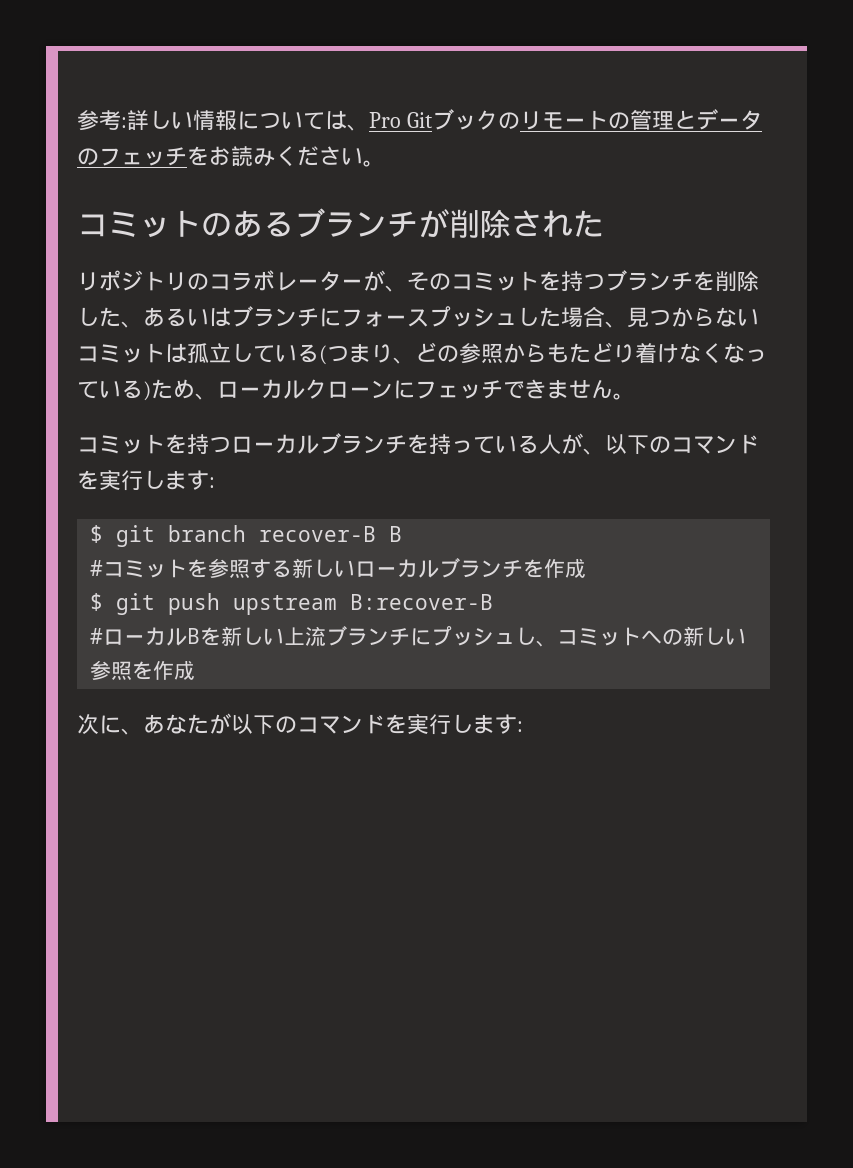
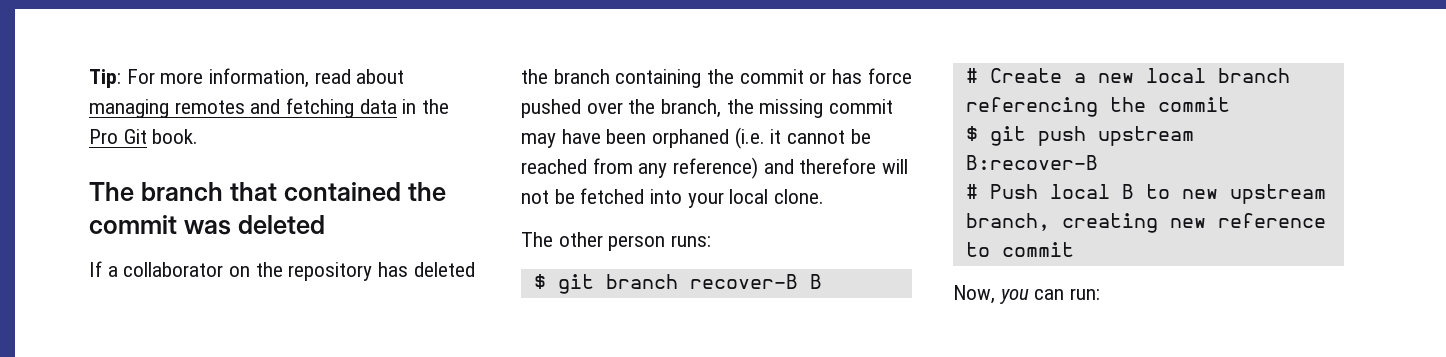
[77,109,762,131] [77,146,385,167] [77,208,604,238] [77,270,759,292] [77,306,759,328] [77,342,767,365] [77,379,635,401] [77,433,759,455] [77,470,215,491] 参考:詳しい情報については、Pro Gitブックのリモートの管理とデータのフェッチをお読みください。 // コミットのあるブランチが削除された // リポジトリのコラボレーターが、そのコミットを持つブランチを削除した、あるいはブランチにフォースプッシュした場合、見つからないコミットは孤立している(つまり、どの参照からもたどり着けなくなっている)ため、ローカルクローンにフェッチできません。 // コミットを持つローカルブランチを持っている人が、以下のコマンドを実行します: -> [89,68,405,88] [89,98,450,118] [89,129,199,144] [89,182,446,201] [89,215,325,235] [89,261,475,281] [521,68,912,88] [521,99,894,118] [521,127,871,149] [521,157,909,179] [521,188,825,208] [521,232,712,251] Tip: For more information, read about managing remotes and fetching data in the Pro Git book. // The branch that contained the commit was deleted // If a collaborator on the repository has deleted the branch containing the commit or has force pushed over the branch, the missing commit may have been orphaned (i.e. it cannot be reached from any reference) and therefore will not be fetched into your local clone. // The other person runs:
[103,558,587,578] コミットを参照する新しいローカルブランチを作成 -> [989,68,1290,83] [965,97,1230,117] Create a new local branch referencing the commit
[103,626,747,647] [90,660,196,680] [77,713,523,735] ローカルBを新しい上流ブランチにプッシュし、コミットへの新しい参照を作成 // 次に、あなたが以下のコマンドを実行します: -> [989,184,1326,204] [965,213,1326,233] [965,242,1074,257] [953,285,1101,304] Push local B to new upstream branch, creating new reference to commit // Now, you can run:

